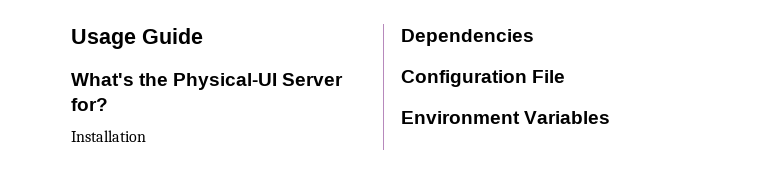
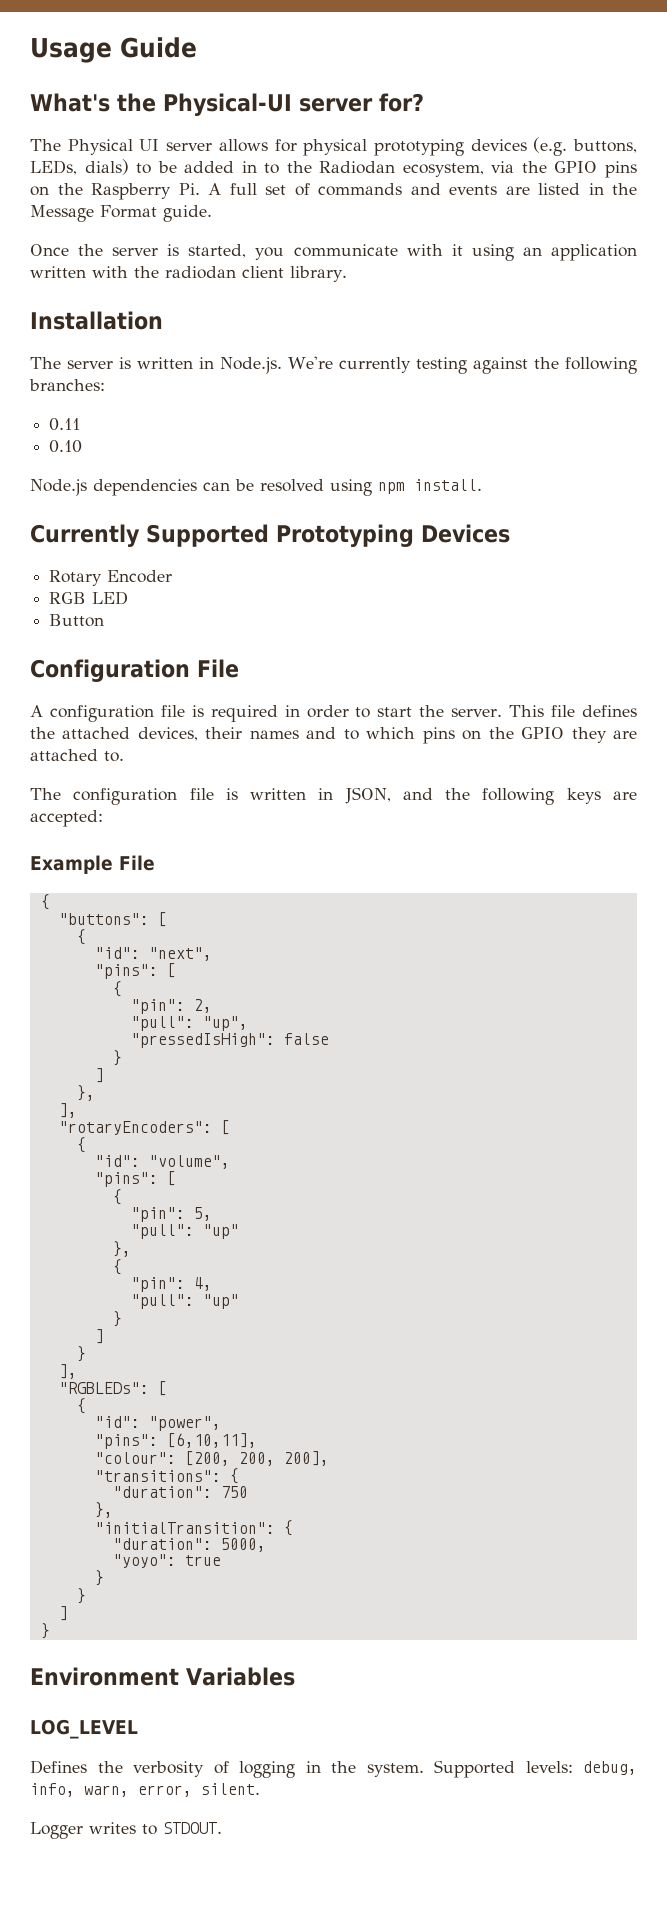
[282,73,344,86] Server -> [299,98,373,112] server
[71,130,146,142] [401,29,534,46] [401,70,566,87] [401,111,611,124] Installation // Dependencies // Configuration File // Environment Variables -> [30,137,637,156] [30,159,637,178] [30,183,637,200] [30,205,212,222] [30,244,637,261] [30,266,347,282] [30,311,163,330] [30,356,637,374] [29,379,105,391] [49,418,81,431] [49,440,83,453] [30,479,482,496] [30,524,510,547] [49,570,173,586] [49,591,129,605] [49,614,105,627] [30,659,239,682] [30,705,637,722] [30,727,637,744] [30,749,124,762] [30,787,637,805] [30,810,103,827] [30,855,155,874] [40,894,50,910] [58,912,167,927] [76,929,86,945] [94,947,212,961] [94,963,176,979] [112,981,122,997] [130,999,212,1014] [130,1016,248,1031] [130,1033,329,1048] [112,1050,122,1066] [94,1068,104,1083] [76,1085,95,1101] [58,1103,77,1118] [58,1120,230,1135] [76,1137,86,1153] [94,1155,230,1169] [94,1171,176,1187] [112,1189,122,1205] [130,1207,212,1222] [130,1224,239,1239] [112,1241,131,1257] [112,1259,122,1275] [130,1277,212,1292] [130,1294,239,1309] [112,1311,122,1327] [94,1329,104,1344] [76,1346,86,1362] [58,1364,77,1379] [58,1381,167,1396] [76,1398,86,1414] [94,1416,221,1431] [94,1433,257,1449] [94,1451,329,1466] [94,1468,239,1484] [112,1486,248,1498] [94,1502,113,1518] [94,1520,293,1536] [112,1538,266,1552] [112,1554,221,1568] [94,1570,104,1586] [76,1588,86,1604] [58,1606,68,1621] [40,1623,50,1639] [30,1667,295,1686] [30,1719,138,1739] [30,1760,637,1778] [30,1783,260,1797] [30,1822,222,1839] The Physical UI server allows for physical prototyping devices (e.g. buttons, LEDs, dials) to be added in to the Radiodan ecosystem, via the GPIO pins on the Raspberry Pi. A full set of commands and events are listed in the Message Format guide. // Once the server is started, you communicate with it using an application written with the radiodan client library. // Installation // The server is written in Node.js. We're currently testing against the following branches: // 0.11 // 0.10 // Node.js dependencies can be resolved using npm install. // Currently Supported Prototyping Devices // Rotary Encoder // RGB LED // Button // Configuration File // A configuration file is required in order to start the server. This file defines the attached devices, their names and to which pins on the GPIO they are attached to. // The configuration file is written in JSON, and the following keys are accepted: // Example File // { // "buttons": [ // { // "id": "next", // "pins": [ // { // "pin": 2, // "pull": "up", // "pressedIsHigh": false // } // ] // }, // ], // "rotaryEncoders": [ // { // "id": "volume", // "pins": [ // { // "pin": 5, // "pull": "up" // }, // { // "pin": 4, // "pull": "up" // } // ] // } // ], // "RGBLEDs": [ // { // "id": "power", // "pins": [6,10,11], // "colour": [200, 200, 200], // "transitions": { // "duration": 750 // }, // "initialTransition": { // "duration": 5000, // "yoyo": true // } // } // ] // } // Environment Variables // LOG_LEVEL // Defines the verbosity of logging in the system. Supported levels: debug, info, warn, error, silent. // Logger writes to STDOUT.

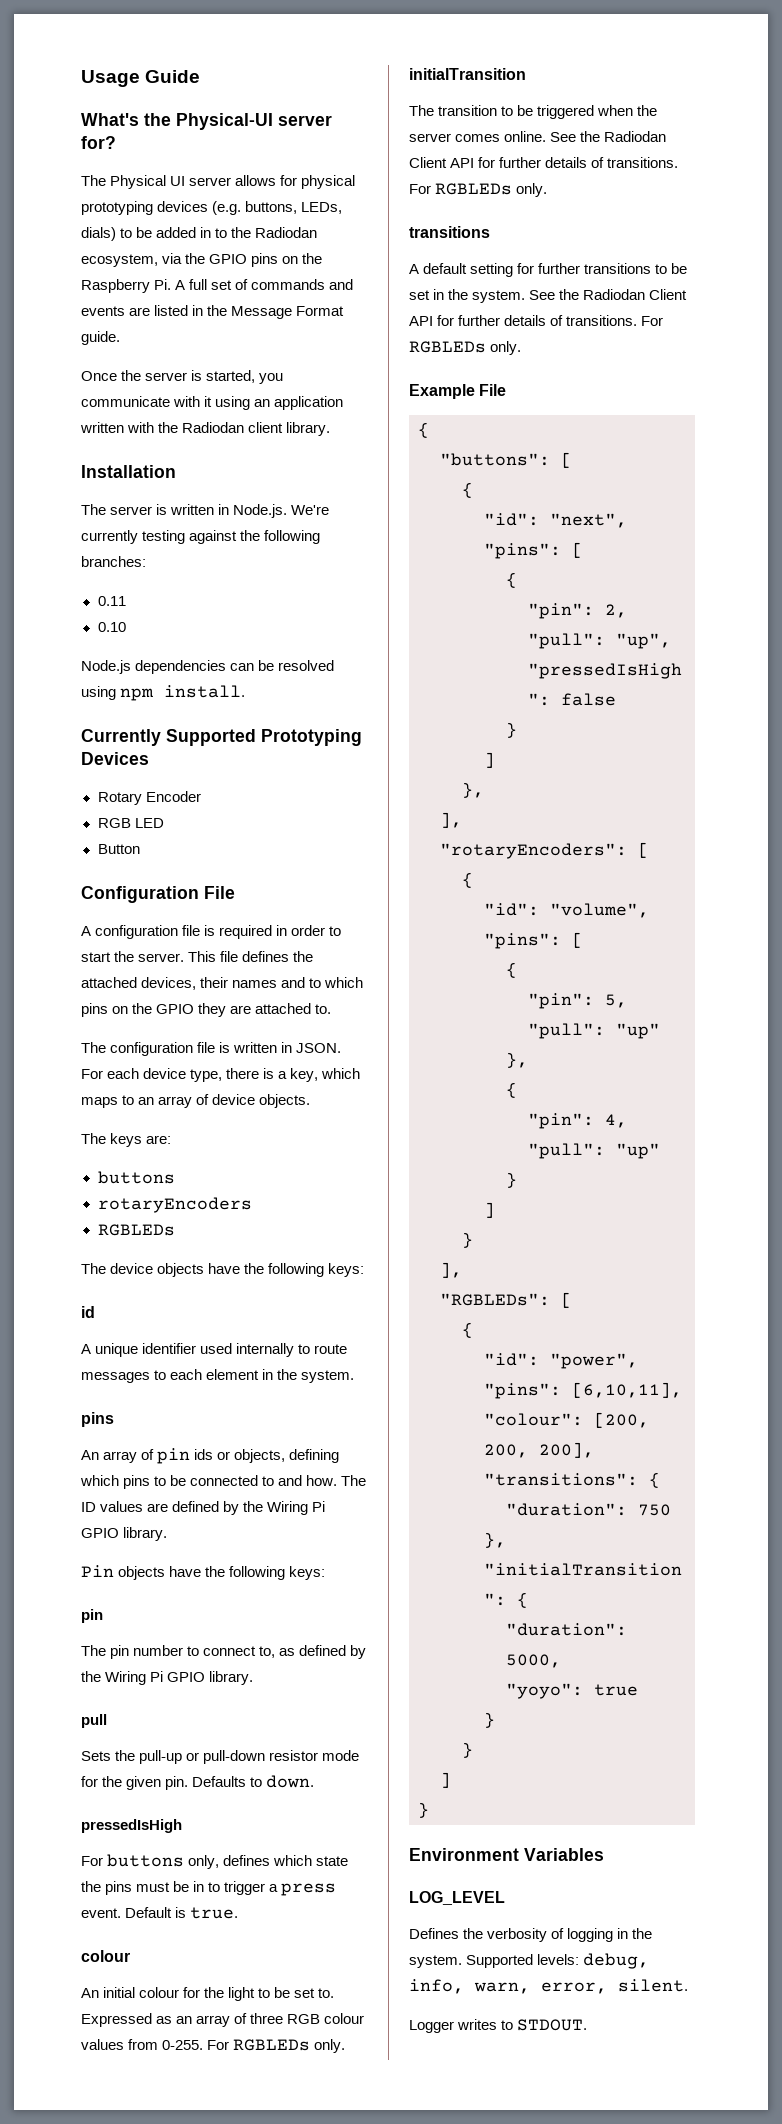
[165,266,236,279] radiodan -> [182,422,245,433] Radiodan
[344,787,637,805] [30,810,103,827] JSON, and the following keys are accepted: -> [296,1043,342,1053] [81,1068,361,1082] [81,1094,311,1108] [81,1133,172,1147] [97,1171,175,1184] [97,1197,252,1213] [97,1224,175,1236] [81,1263,365,1277] [81,1306,95,1318] [81,1343,348,1357] [81,1369,355,1383] [81,1412,114,1427] [81,1448,340,1464] [80,1475,367,1489] [81,1501,326,1515] [81,1527,168,1541] [81,1565,326,1580] [81,1609,103,1623] [81,1645,367,1659] [81,1671,254,1685] [81,1714,107,1728] [81,1750,360,1764] [81,1775,315,1790] [81,1819,182,1833] [81,1854,349,1869] [81,1881,337,1896] [81,1907,239,1919] [81,1950,130,1962] [81,1987,335,2001] [81,2013,365,2027] [81,2039,346,2053] [409,68,526,80] [409,105,658,119] [409,131,667,142] [409,157,679,168] [409,183,548,197] [409,226,490,238] [409,263,688,277] [409,289,688,303] [409,315,664,326] [409,341,522,355] JSON. For each device type, there is a key, which maps to an array of device objects. // The keys are: // buttons // rotaryEncoders // RGBLEDs // The device objects have the following keys: // id // A unique identifier used internally to route messages to each element in the system. // pins // An array of pin ids or objects, defining which pins to be connected to and how. The ID values are defined by the Wiring Pi GPIO library. // Pin objects have the following keys: // pin // The pin number to connect to, as defined by the Wiring Pi GPIO library. // pull // Sets the pull-up or pull-down resistor mode for the given pin. Defaults to down. // pressedIsHigh // For buttons only, defines which state the pins must be in to trigger a press event. Default is true. // colour // An initial colour for the light to be set to. Expressed as an array of three RGB colour values from 0-255. For RGBLEDs only. // initialTransition // The transition to be triggered when the server comes online. See the Radiodan Client API for further details of transitions. For RGBLEDs only. // transitions // A default setting for further transitions to be set in the system. See the Radiodan Client API for further details of transitions. For RGBLEDs only.

